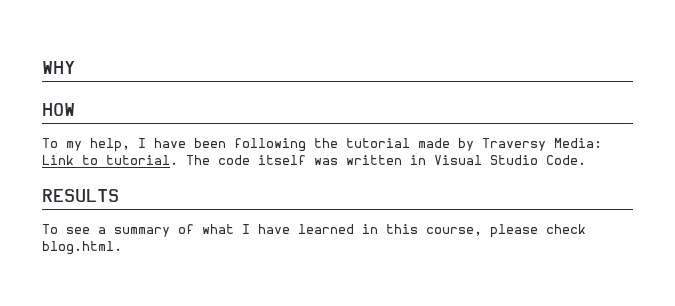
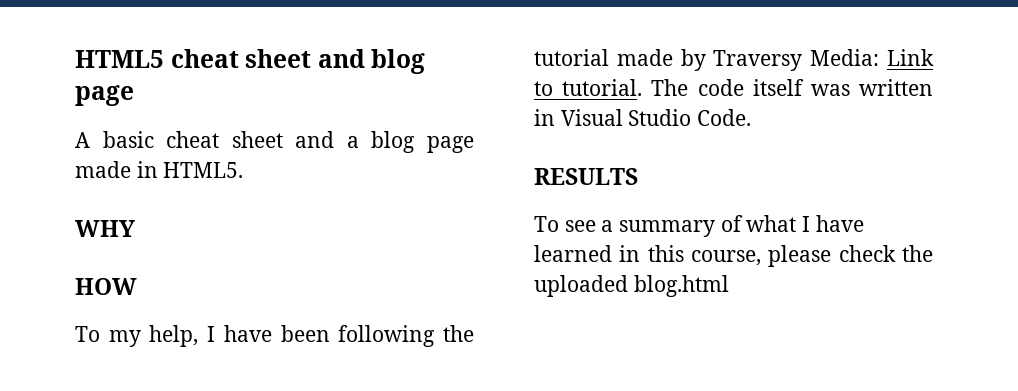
(42, 67) none -> [75,49,426,74] [75,85,134,106] [75,131,474,153] [75,161,244,178] HTML5 cheat sheet and blog page // A basic cheat sheet and a blog page made in HTML5. //
[42,241,122,255] blog.html. -> [902,245,933,262] [534,275,729,297] the uploaded blog.html

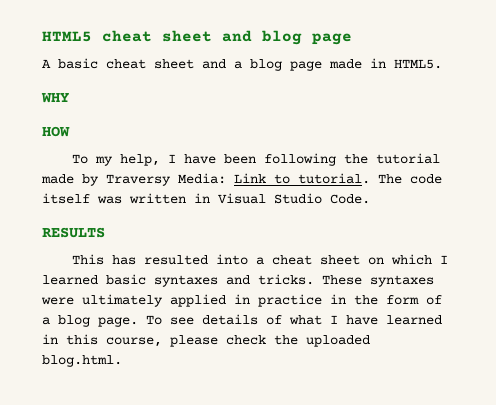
[534,216,716,237] To see a summary -> [72,254,449,265] [42,274,434,287] [41,294,442,307] [42,314,258,327] This has resulted into a cheat sheet on which I learned basic syntaxes and tricks. These syntaxes were ultimately applied in practice in the form of a blog page. To see details
[633,275,729,297] blog.html -> [42,355,122,367] blog.html.

